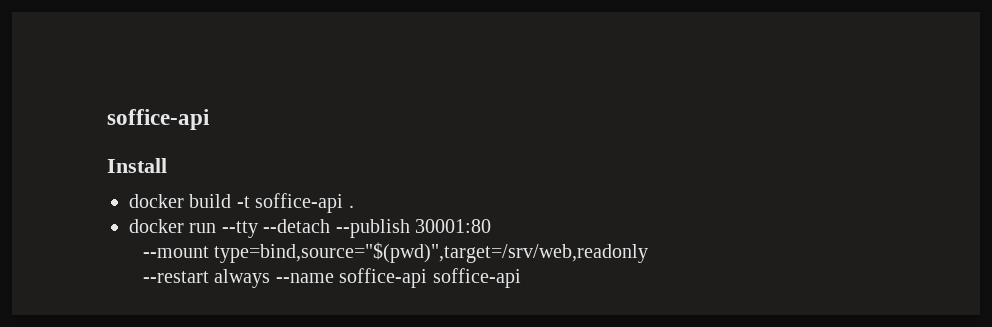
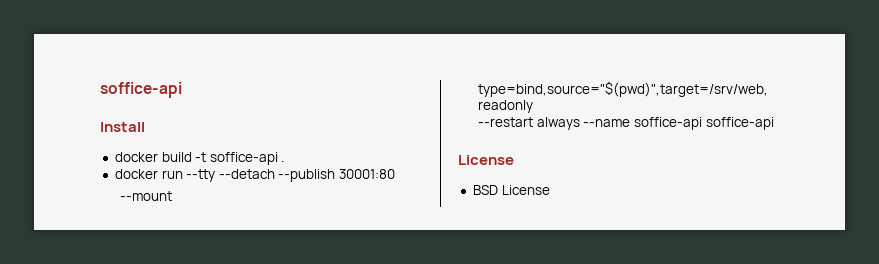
(521, 278) none -> [458,155,514,165] [472,185,550,195] // License // BSD License

